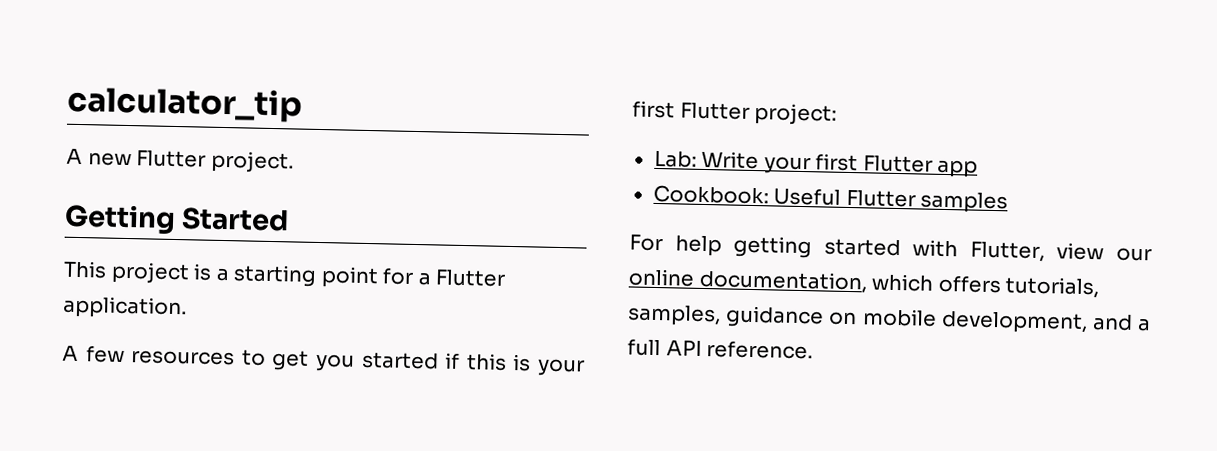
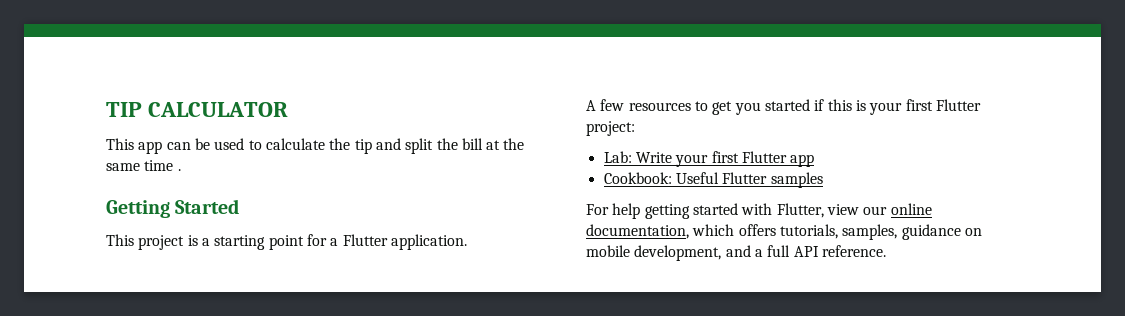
[67,85,303,123] [66,148,294,174] calculator_tip // A new Flutter project. -> [106,102,289,117] [106,138,525,154] [106,160,181,171] TIP CALCULATOR // This app can be used to calculate the tip and split the bill at the same time .

